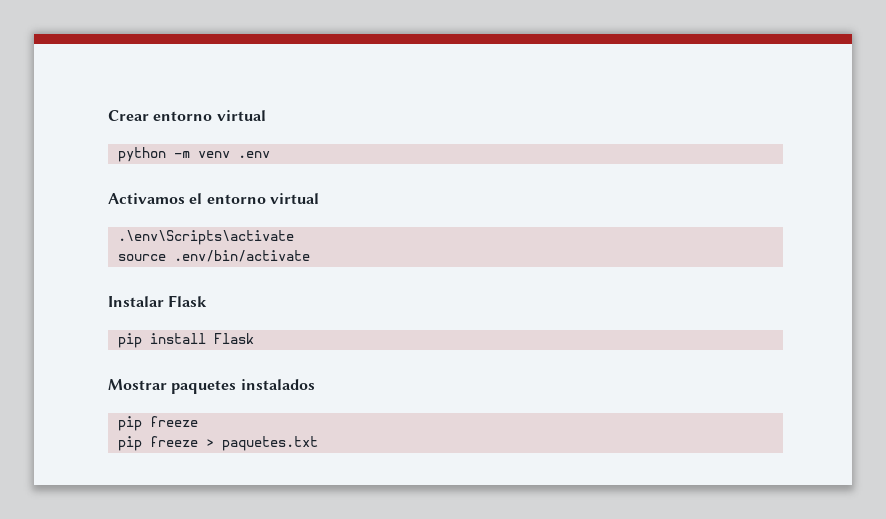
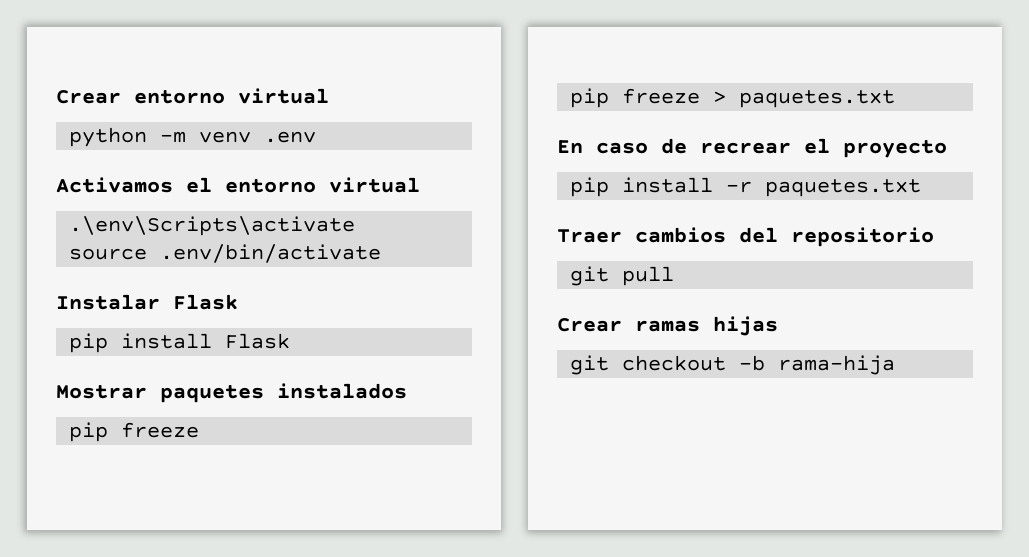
(318, 443) none -> [557,138,947,158] [570,177,922,197] [557,227,934,247] [570,266,675,286] [557,316,778,336] [570,355,896,375] // En caso de recrear el proyecto // pip install -r paquetes.txt // Traer cambios del repositorio // git pull // Crear ramas hijas // git checkout -b rama-hija

